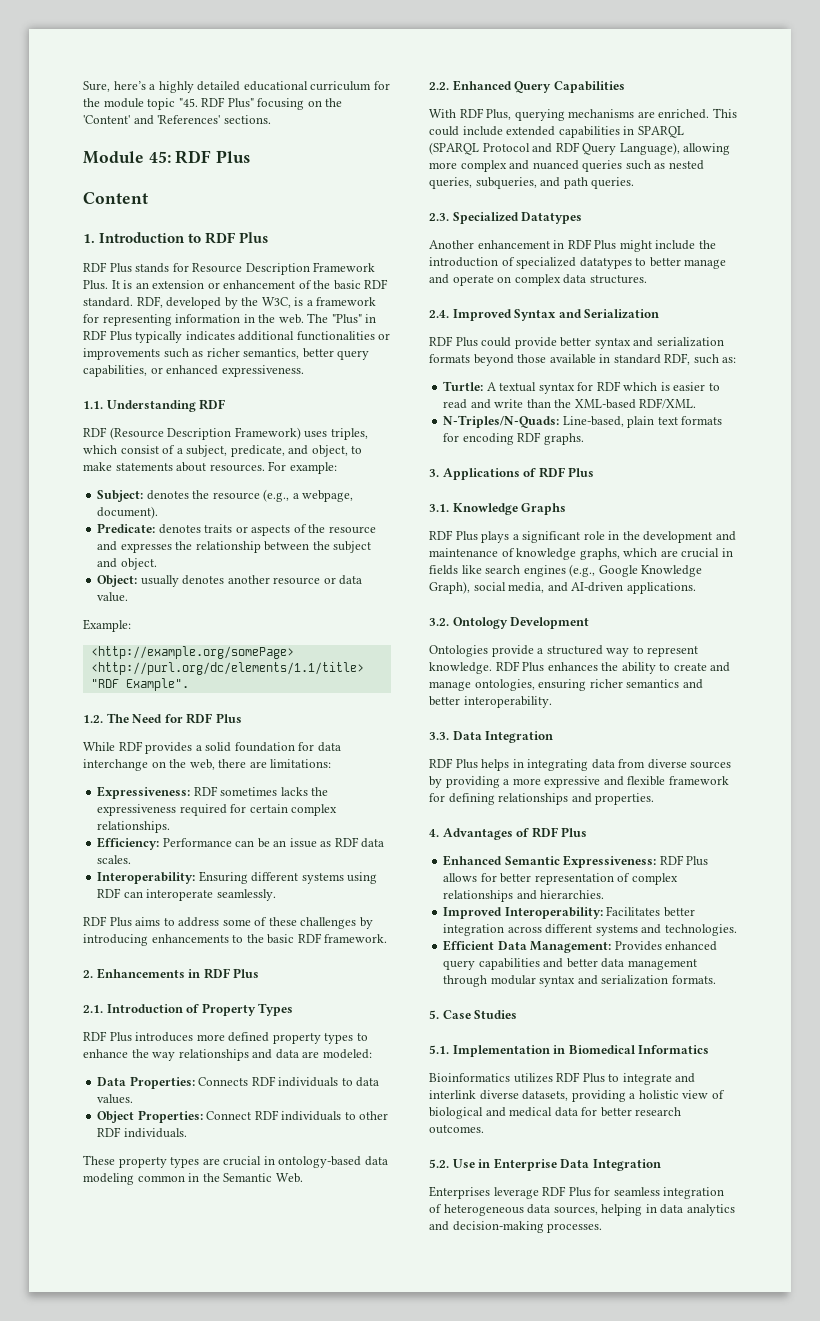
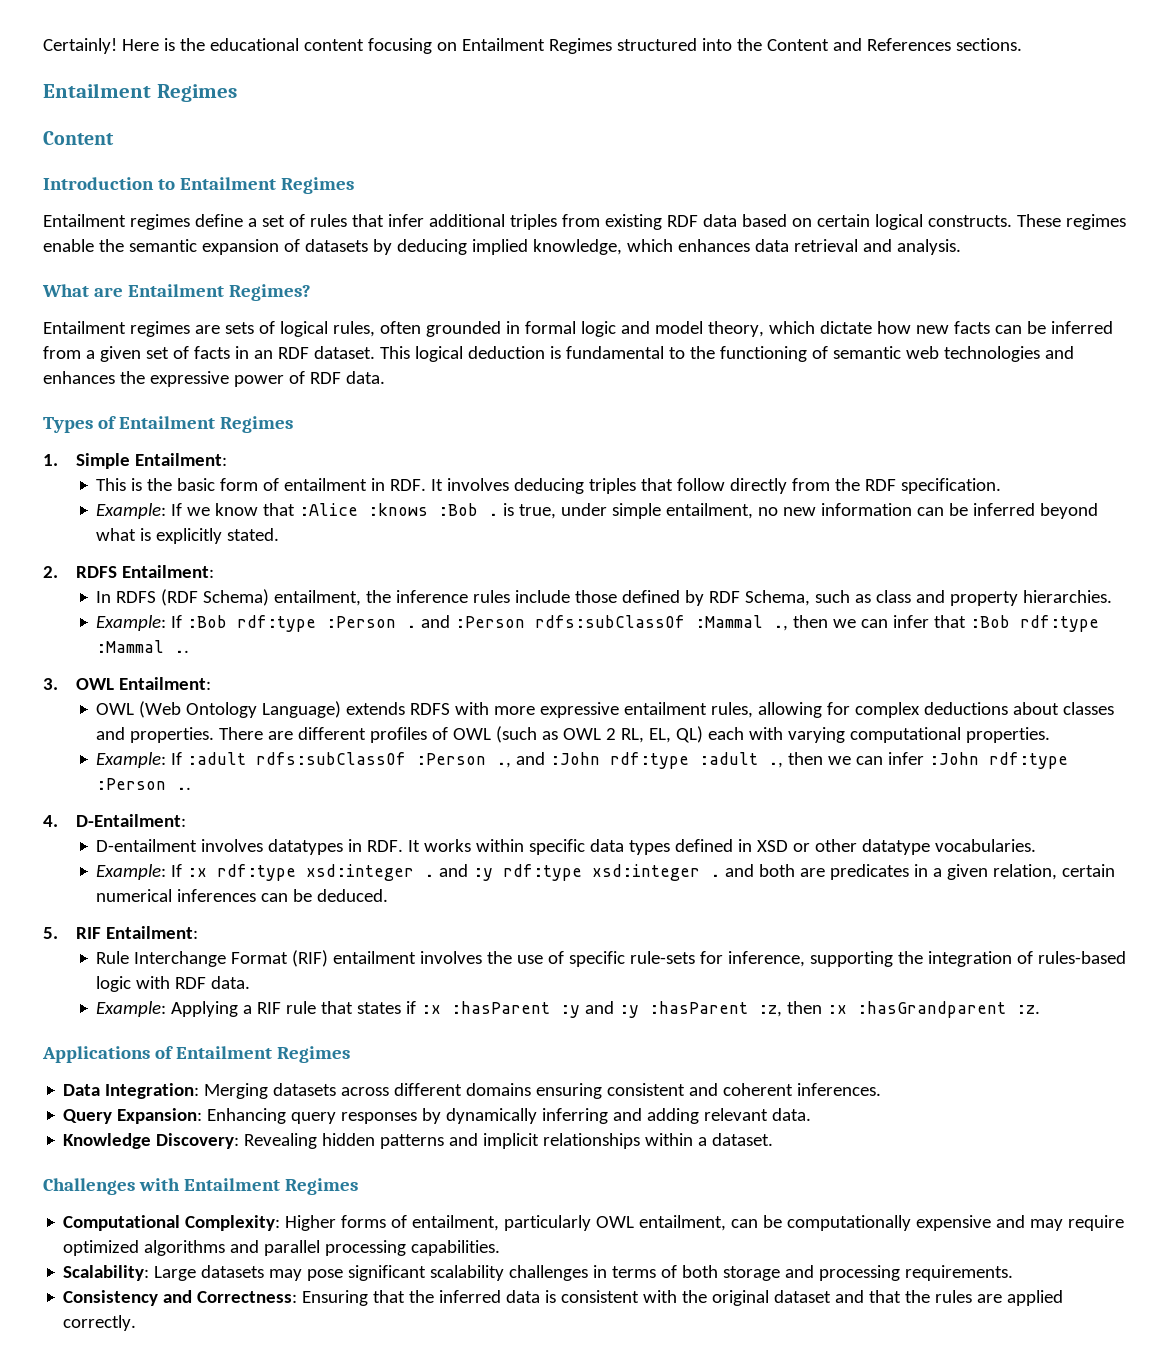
[83,81,390,93] [83,97,343,110] [83,115,271,125] [83,150,251,164] Sure, here’s a highly detailed educational curriculum for the module topic "45. RDF Plus" focusing on the 'Content' and 'References' sections. // Module 45: RDF Plus -> [43,38,1022,54] [43,83,237,102] Certainly! Here is the educational content focusing on Entailment Regimes structured into the Content and References sections. // Entailment Regimes
[83,234,95,243] 1. -> (114, 138) none
[205,232,269,244] [83,262,376,275] [83,279,389,290] [83,296,377,309] [83,313,377,326] [83,330,391,343] [83,348,370,360] [83,365,304,377] [83,399,226,412] [83,427,368,440] [83,445,363,457] [83,461,337,474] [97,489,354,502] [97,506,159,519] [97,523,376,536] [97,541,372,553] [97,558,157,570] [97,575,363,587] [97,592,129,602] [83,619,131,632] [90,646,294,659] [90,662,364,675] [90,678,189,691] [83,713,242,724] [83,741,341,754] [83,759,332,771] [97,786,329,799] [97,804,338,816] [97,821,171,833] [97,837,385,850] [97,855,132,864] [97,871,378,884] [97,888,276,901] [83,916,373,929] [83,933,388,946] [83,968,260,979] [83,1003,294,1016] [83,1031,368,1044] [83,1049,372,1061] [97,1076,380,1089] [97,1094,134,1104] [97,1110,389,1123] [97,1127,187,1138] [83,1155,388,1168] [83,1173,303,1185] [429,80,625,93] [429,108,737,121] [429,126,684,138] [429,142,731,155] [429,160,704,172] [429,177,635,189] [429,212,583,224] [429,239,716,252] [429,257,727,269] [429,274,647,286] [429,309,660,321] [429,336,724,349] [429,353,737,366] [443,381,720,394] [443,398,697,409] [443,415,723,428] [443,432,584,445] [429,467,595,480] [429,503,567,515] [429,530,736,543] [429,548,733,560] [429,564,703,577] [429,581,696,594] [429,617,590,629] [429,645,699,657] [429,661,731,674] [429,679,703,691] [429,696,552,708] [429,731,554,743] [429,758,732,771] [429,776,729,788] [429,793,655,805] [429,827,588,840] [443,855,709,868] [443,873,678,885] [443,890,605,902] [443,906,695,919] [443,924,737,936] [443,940,718,953] [443,958,697,970] [443,975,716,987] [429,1010,518,1019] [429,1045,710,1057] [429,1072,696,1085] [429,1090,725,1102] [429,1107,682,1119] [429,1125,484,1134] [429,1158,661,1171] [429,1186,725,1199] [429,1204,735,1216] [429,1221,603,1233] RDF Plus // RDF Plus stands for Resource Description Framework Plus. It is an extension or enhancement of the basic RDF standard. RDF, developed by the W3C, is a framework for representing information in the web. The "Plus" in RDF Plus typically indicates additional functionalities or improvements such as richer semantics, better query capabilities, or enhanced expressiveness. // 1.1. Understanding RDF // RDF (Resource Description Framework) uses triples, which consist of a subject, predicate, and object, to make statements about resources. For example: // Subject: denotes the resource (e.g., a webpage, document). // Predicate: denotes traits or aspects of the resource and expresses the relationship between the subject and object. // Object: usually denotes another resource or data value. // Example: // <http://example.org/somePage> <http://purl.org/dc/elements/1.1/title> "RDF Example". // 1.2. The Need for RDF Plus // While RDF provides a solid foundation for data interchange on the web, there are limitations: // Expressiveness: RDF sometimes lacks the expressiveness required for certain complex relationships. // Efficiency: Performance can be an issue as RDF data scales. // Interoperability: Ensuring different systems using RDF can interoperate seamlessly. // RDF Plus aims to address some of these challenges by introducing enhancements to the basic RDF framework. // 2. Enhancements in RDF Plus // 2.1. Introduction of Property Types // RDF Plus introduces more defined property types to enhance the way relationships and data are modeled: // Data Properties: Connects RDF individuals to data values. // Object Properties: Connect RDF individuals to other RDF individuals. // These property types are crucial in ontology-based data modeling common in the Semantic Web. // 2.2. Enhanced Query Capabilities // With RDF Plus, querying mechanisms are enriched. This could include extended capabilities in SPARQL (SPARQL Protocol and RDF Query Language), allowing more complex and nuanced queries such as nested queries, subqueries, and path queries. // 2.3. Specialized Datatypes // Another enhancement in RDF Plus might include the introduction of specialized datatypes to better manage and operate on complex data structures. // 2.4. Improved Syntax and Serialization // RDF Plus could provide better syntax and serialization formats beyond those available in standard RDF, such as: // Turtle: A textual syntax for RDF which is easier to read and write than the XML-based RDF/XML. // N-Triples/N-Quads: Line-based, plain text formats for encoding RDF graphs. // 3. Applications of RDF Plus // 3.1. Knowledge Graphs // RDF Plus plays a significant role in the development and maintenance of knowledge graphs, which are crucial in fields like search engines (e.g., Google Knowledge Graph), social media, and AI-driven applications. // 3.2. Ontology Development // Ontologies provide a structured way to represent knowledge. RDF Plus enhances the ability to create and manage ontologies, ensuring richer semantics and better interoperability. // 3.3. Data Integration // RDF Plus helps in integrating data from diverse sources by providing a more expressive and flexible framework for defining relationships and properties. // 4. Advantages of RDF Plus // Enhanced Semantic Expressiveness: RDF Plus allows for better representation of complex relationships and hierarchies. // Improved Interoperability: Facilitates better integration across different systems and technologies. // Efficient Data Management: Provides enhanced query capabilities and better data management through modular syntax and serialization formats. // 5. Case Studies // 5.1. Implementation in Biomedical Informatics // Bioinformatics utilizes RDF Plus to integrate and interlink diverse datasets, providing a holistic view of biological and medical data for better research outcomes. // 5.2. Use in Enterprise Data Integration // Enterprises leverage RDF Plus for seamless integration of heterogeneous data sources, helping in data analytics and decision-making processes. -> [179,177,354,194] [43,214,1126,230] [43,239,961,255] [42,284,311,301] [43,321,1113,337] [43,346,1074,362] [43,371,385,387] [43,416,293,433] [43,453,227,469] [96,478,1002,494] [96,503,1099,519] [96,528,280,544] [43,565,214,578] [96,589,1113,606] [96,615,1100,632] [96,640,190,653] [43,677,211,690] [96,701,1115,718] [96,726,1051,743] [96,752,1069,769] [96,778,192,790] [43,814,186,827] [96,839,1037,855] [96,864,1116,881] [96,889,389,902] [43,926,198,939] [96,950,1127,967] [96,976,251,992] [96,1001,1041,1018] [42,1046,350,1063] [63,1083,882,1099] [63,1108,812,1124] [63,1133,774,1149] [43,1178,358,1195] [63,1215,1125,1231] [63,1240,501,1256] [63,1265,1014,1281] [63,1290,1064,1306] [63,1315,137,1331] Entailment Regimes // Entailment regimes define a set of rules that infer additional triples from existing RDF data based on certain logical constructs. These regimes enable the semantic expansion of datasets by deducing implied knowledge, which enhances data retrieval and analysis. // What are Entailment Regimes? // Entailment regimes are sets of logical rules, often grounded in formal logic and model theory, which dictate how new facts can be inferred from a given set of facts in an RDF dataset. This logical deduction is fundamental to the functioning of semantic web technologies and enhances the expressive power of RDF data. // Types of Entailment Regimes // 1. Simple Entailment: // This is the basic form of entailment in RDF. It involves deducing triples that follow directly from the RDF specification. // Example: If we know that :Alice :knows :Bob . is true, under simple entailment, no new information can be inferred beyond what is explicitly stated. // 2. RDFS Entailment: // In RDFS (RDF Schema) entailment, the inference rules include those defined by RDF Schema, such as class and property hierarchies. // Example: If :Bob rdf:type :Person . and :Person rdfs:subClassOf :Mammal ., then we can infer that :Bob rdf:type :Mammal .. // 3. OWL Entailment: // OWL (Web Ontology Language) extends RDFS with more expressive entailment rules, allowing for complex deductions about classes and properties. There are different profiles of OWL (such as OWL 2 RL, EL, QL) each with varying computational properties. // Example: If :adult rdfs:subClassOf :Person ., and :John rdf:type :adult ., then we can infer :John rdf:type :Person .. // 4. D-Entailment: // D-entailment involves datatypes in RDF. It works within specific data types defined in XSD or other datatype vocabularies. // Example: If :x rdf:type xsd:integer . and :y rdf:type xsd:integer . and both are predicates in a given relation, certain numerical inferences can be deduced. // 5. RIF Entailment: // Rule Interchange Format (RIF) entailment involves the use of specific rule-sets for inference, supporting the integration of rules-based logic with RDF data. // Example: Applying a RIF rule that states if :x :hasParent :y and :y :hasParent :z, then :x :hasGrandparent :z. // Applications of Entailment Regimes // Data Integration: Merging datasets across different domains ensuring consistent and coherent inferences. // Query Expansion: Enhancing query responses by dynamically inferring and adding relevant data. // Knowledge Discovery: Revealing hidden patterns and implicit relationships within a dataset. // Challenges with Entailment Regimes // Computational Complexity: Higher forms of entailment, particularly OWL entailment, can be computationally expensive and may require optimized algorithms and parallel processing capabilities. // Scalability: Large datasets may pose significant scalability challenges in terms of both storage and processing requirements. // Consistency and Correctness: Ensuring that the inferred data is consistent with the original dataset and that the rules are applied correctly.

